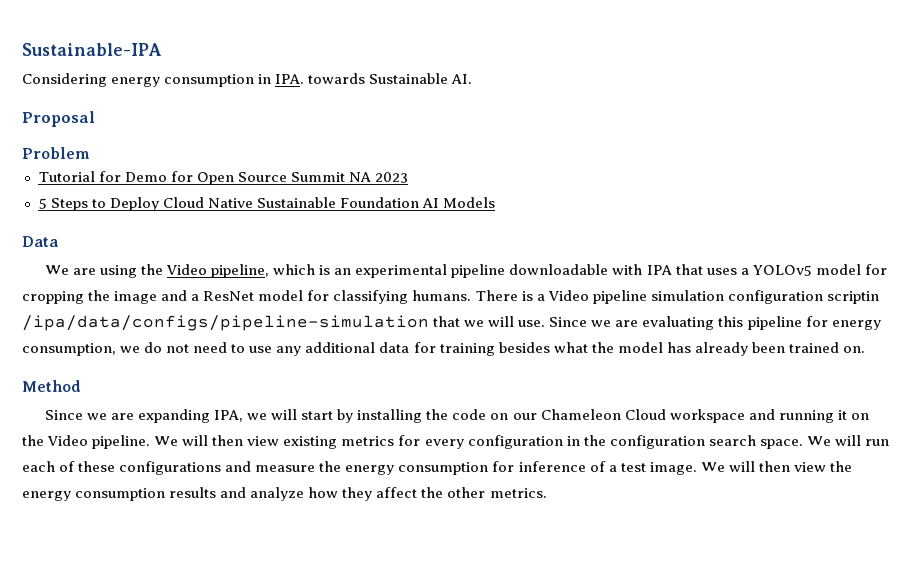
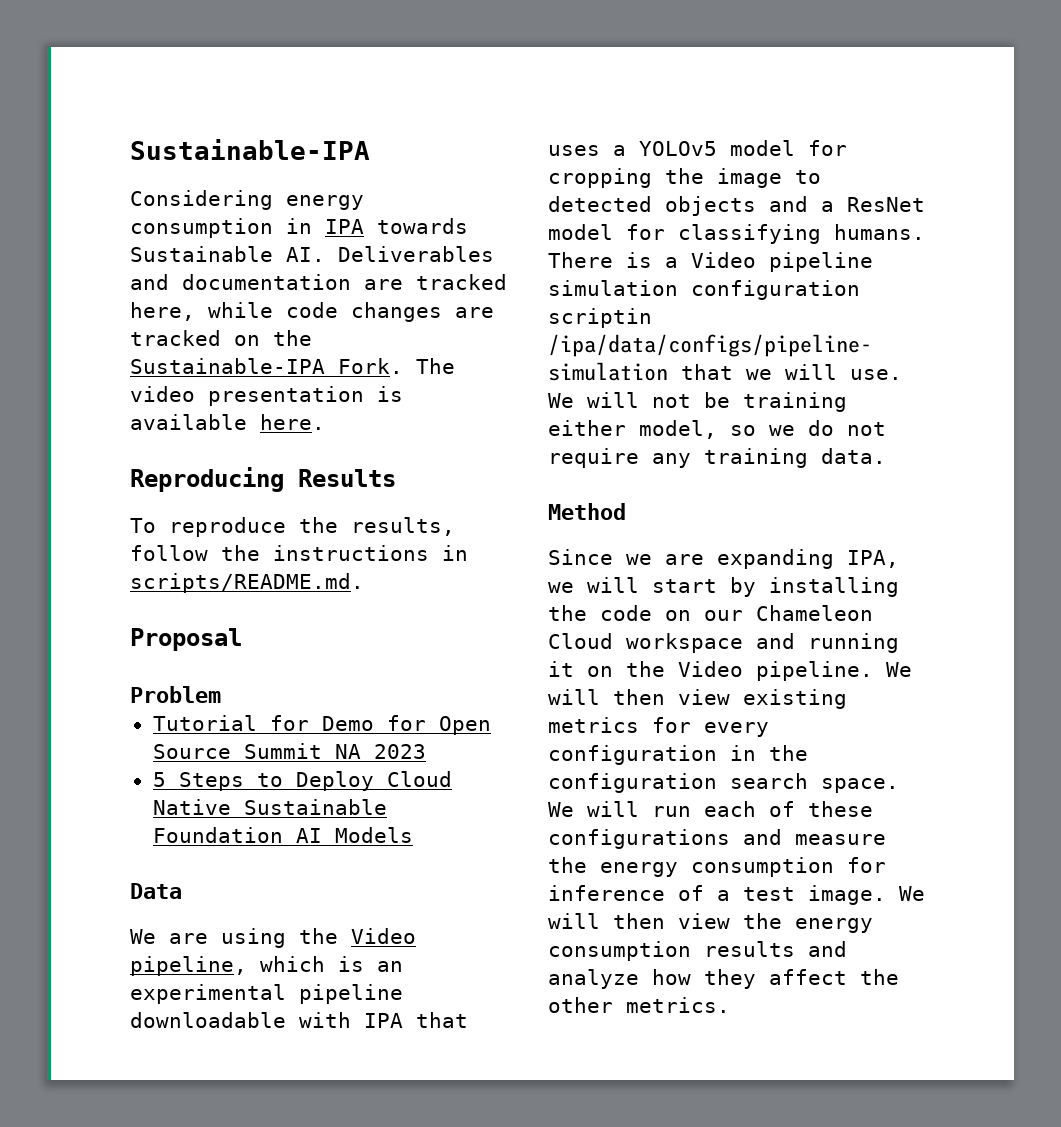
[275,74,305,84] IPA. -> [325,219,364,234] IPA
(473, 79) none -> [338,246,494,262] [130,274,507,290] [130,302,494,322] [130,330,312,346] [130,358,455,374] [130,386,403,406] [130,414,325,430] [130,467,396,492] [130,517,455,537] [130,545,468,561] [130,573,364,593] Deliverables and documentation are tracked here, while code changes are tracked on the Sustainable-IPA Fork. The video presentation is available here. // Reproducing Results // To reproduce the results, follow the instructions in scripts/README.md.
(158, 297) none -> [795,170,821,184] [548,196,756,216] to detected objects
[549,316,881,330] [22,342,865,356] Since we are evaluating this pipeline for energy consumption, we do not need to use any additional data for training besides what the model has already been trained on. -> [548,392,847,412] [548,420,886,439] [548,448,886,468] We will not be training either model, so we do not require any training data.

